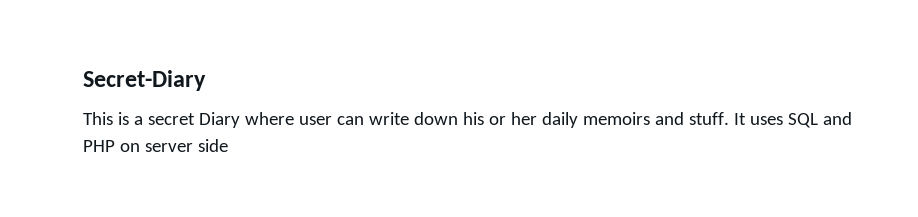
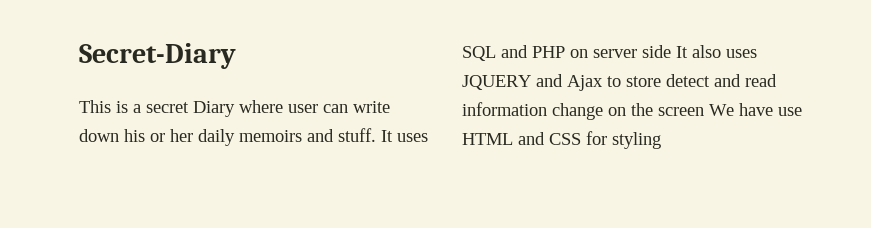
(228, 145) none -> [676,45,757,58] [462,74,777,91] [462,102,802,120] [462,131,661,149] It also uses JQUERY and Ajax to store detect and read information change on the screen We have use HTML and CSS for styling

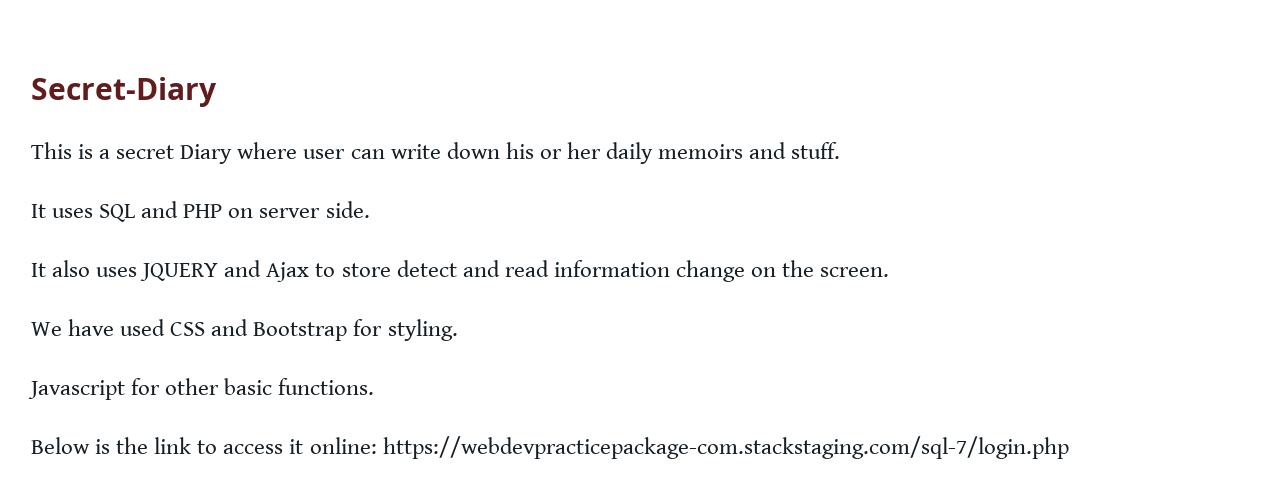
(376, 135) none -> (841, 150) //
[642,45,671,58] side -> [325,201,370,218] side. //
[658,107,704,116] screen -> [820,267,890,277] screen. //
[778,107,802,116] [462,131,661,149] use HTML and CSS for styling -> [120,319,458,341] [28,378,375,400] [31,436,1069,459] used CSS and Bootstrap for styling. // Javascript for other basic functions. // Below is the link to access it online: https://webdevpracticepackage-com.stackstaging.com/sql-7/login.php

